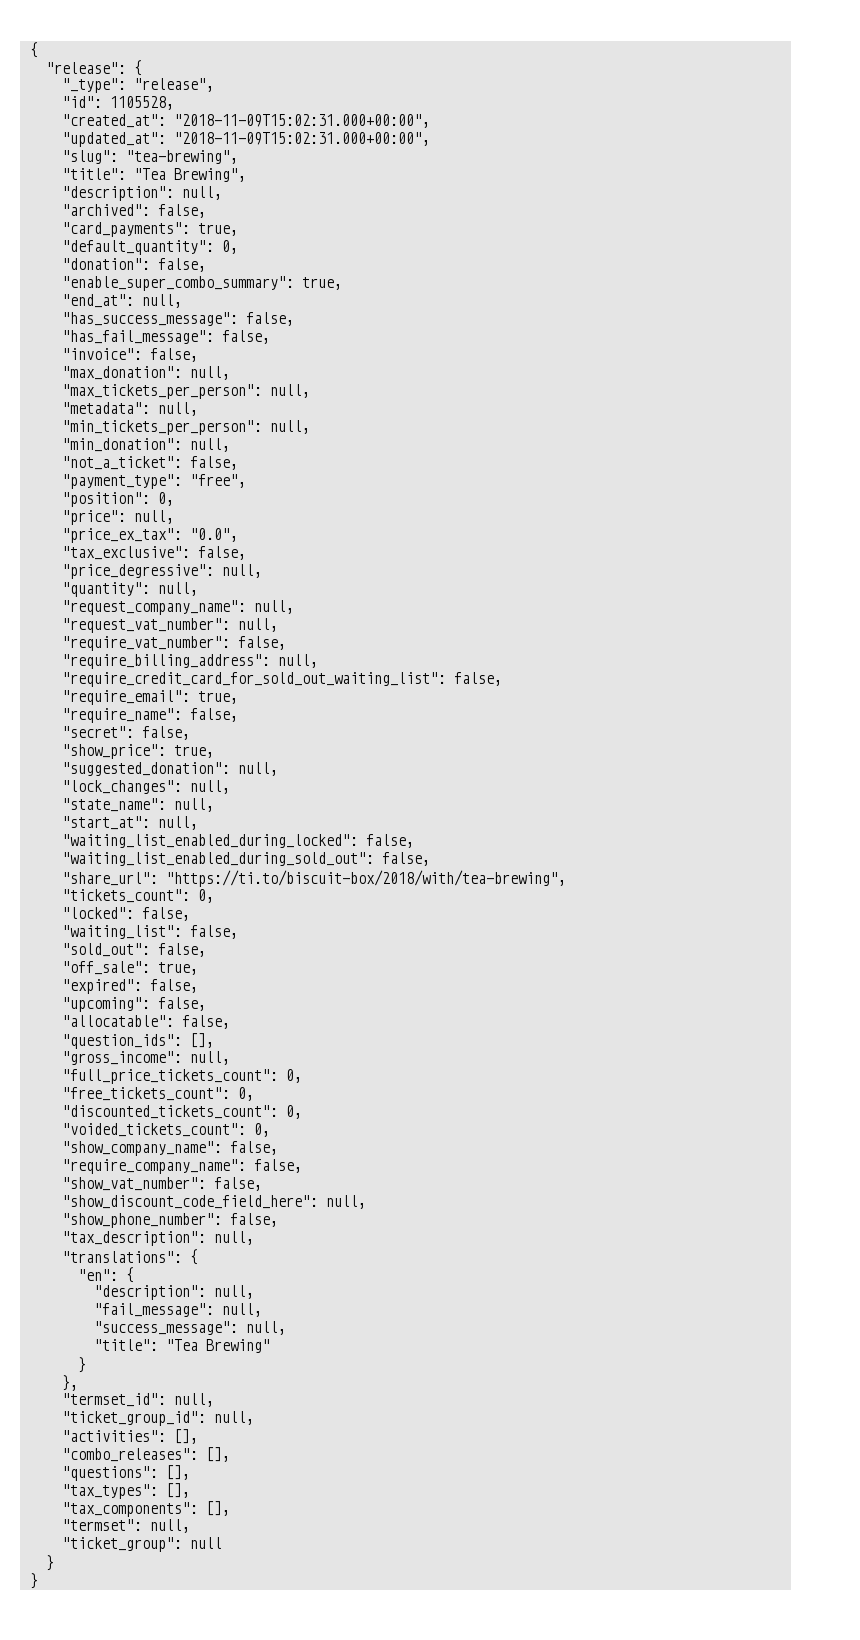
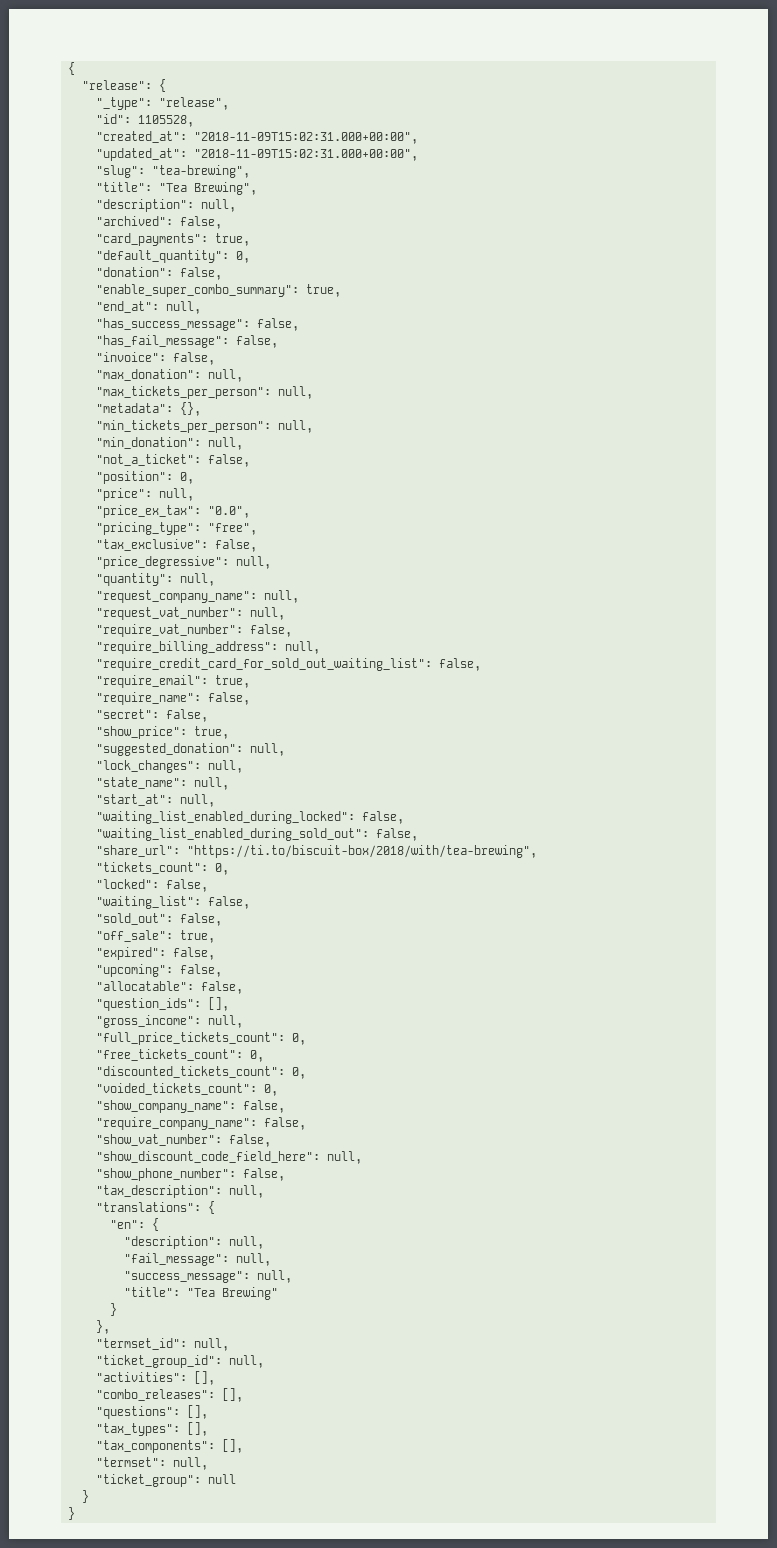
[157,402,198,416] null, -> [179,402,201,416] {},
[61,474,246,489] // "payment_type": "free", -> (250, 460) none
(238, 535) none -> [95,522,257,535] // "pricing_type": "free",

